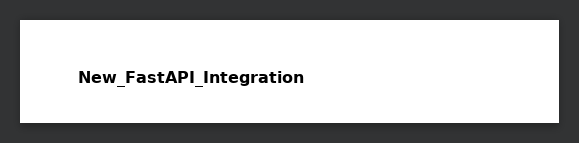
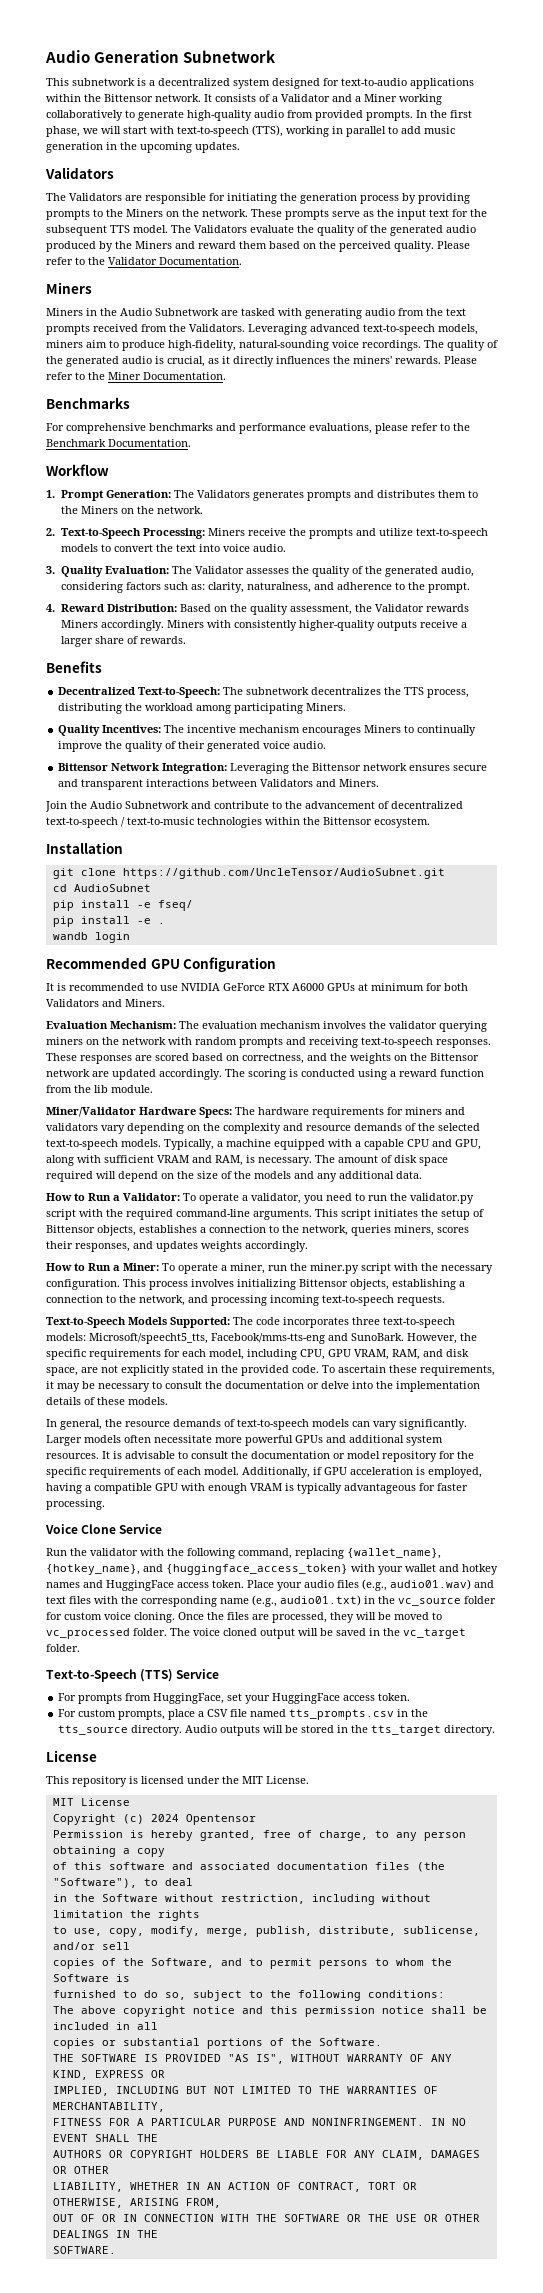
[78,71,304,87] New_FastAPI_Integration -> [45,50,276,63] [46,78,474,89] [46,94,442,105] [46,110,472,121] [46,125,455,137] [46,142,240,153] [45,167,114,179] [46,193,470,204] [46,209,487,220] [46,225,476,236] [46,241,470,252] [46,257,242,265] [46,282,92,294] [46,308,466,319] [46,324,478,335] [46,340,498,351] [46,356,477,367] [46,372,226,380] [46,397,130,409] [46,423,470,434] [46,439,191,447] [46,464,109,476] [46,490,478,501] [60,506,203,514] [46,528,488,539] [60,544,286,552] [46,566,474,577] [60,582,470,593] [46,604,469,615] [60,620,467,631] [60,636,186,647] [46,661,102,673] [58,687,470,698] [58,703,347,714] [58,725,477,736] [58,741,327,752] [58,763,488,774] [58,779,380,790] [45,801,463,812] [46,817,430,828] [46,842,123,854] [52,868,445,879] [52,884,151,892] [52,900,193,911] [52,916,165,927] [52,932,130,943] [46,957,277,972] [46,983,468,991] [46,999,165,1007] [46,1021,487,1032] [46,1037,491,1048] [46,1053,479,1064] [46,1069,484,1080] [46,1085,153,1093] [46,1107,465,1118] [46,1123,480,1134] [46,1139,481,1150] [46,1155,448,1166] [46,1171,422,1182] [46,1193,474,1204] [46,1209,484,1220] [46,1225,469,1236] [46,1241,308,1252] [46,1263,493,1274] [46,1279,465,1290] [46,1295,445,1306] [46,1317,455,1328] [46,1333,477,1344] [46,1349,469,1360] [46,1365,495,1376] [46,1381,480,1392] [46,1397,168,1405] [46,1419,467,1430] [46,1435,443,1446] [46,1451,474,1462] [46,1467,482,1478] [46,1483,468,1494] [46,1499,105,1510] [45,1524,163,1534] [46,1548,441,1559] [46,1564,498,1575] [46,1579,494,1591] [46,1595,496,1607] [46,1612,442,1623] [46,1628,466,1639] [46,1644,80,1652] [46,1669,220,1682] [58,1693,411,1704] [58,1709,429,1720] [58,1725,496,1736] [46,1750,97,1762] [46,1776,309,1787] [52,1798,130,1806] [52,1814,256,1825] [52,1830,466,1841] [52,1846,165,1857] [52,1862,445,1872] [52,1878,193,1888] [52,1894,431,1905] [52,1910,200,1921] [52,1926,480,1937] [52,1942,130,1950] [52,1958,452,1969] [52,1974,130,1982] [52,1990,445,2001] [52,2006,487,2017] [52,2022,158,2030] [52,2038,382,2049] [52,2054,452,2064] [52,2070,165,2080] [52,2086,438,2096] [52,2102,165,2112] [52,2118,466,2126] [52,2134,158,2142] [52,2150,480,2160] [52,2166,109,2174] [52,2182,417,2192] [52,2198,221,2208] [52,2214,480,2222] [52,2230,158,2238] [52,2246,116,2254] Audio Generation Subnetwork // This subnetwork is a decentralized system designed for text-to-audio applications within the Bittensor network. It consists of a Validator and a Miner working collaboratively to generate high-quality audio from provided prompts. In the first phase, we will start with text-to-speech (TTS), working in parallel to add music generation in the upcoming updates. // Validators // The Validators are responsible for initiating the generation process by providing prompts to the Miners on the network. These prompts serve as the input text for the subsequent TTS model. The Validators evaluate the quality of the generated audio produced by the Miners and reward them based on the perceived quality. Please refer to the Validator Documentation. // Miners // Miners in the Audio Subnetwork are tasked with generating audio from the text prompts received from the Validators. Leveraging advanced text-to-speech models, miners aim to produce high-fidelity, natural-sounding voice recordings. The quality of the generated audio is crucial, as it directly influences the miners' rewards. Please refer to the Miner Documentation. // Benchmarks // For comprehensive benchmarks and performance evaluations, please refer to the Benchmark Documentation. // Workflow // 1. Prompt Generation: The Validators generates prompts and distributes them to the Miners on the network. // 2. Text-to-Speech Processing: Miners receive the prompts and utilize text-to-speech models to convert the text into voice audio. // 3. Quality Evaluation: The Validator assesses the quality of the generated audio, considering factors such as: clarity, naturalness, and adherence to the prompt. // 4. Reward Distribution: Based on the quality assessment, the Validator rewards Miners accordingly. Miners with consistently higher-quality outputs receive a larger share of rewards. // Benefits // Decentralized Text-to-Speech: The subnetwork decentralizes the TTS process, distributing the workload among participating Miners. // Quality Incentives: The incentive mechanism encourages Miners to continually improve the quality of their generated voice audio. // Bittensor Network Integration: Leveraging the Bittensor network ensures secure and transparent interactions between Validators and Miners. // Join the Audio Subnetwork and contribute to the advancement of decentralized text-to-speech / text-to-music technologies within the Bittensor ecosystem. // Installation // git clone https://github.com/UncleTensor/AudioSubnet.git // cd AudioSubnet // pip install -e fseq/ // pip install -e . // wandb login // Recommended GPU Configuration // It is recommended to use NVIDIA GeForce RTX A6000 GPUs at minimum for both Validators and Miners. // Evaluation Mechanism: The evaluation mechanism involves the validator querying miners on the network with random prompts and receiving text-to-speech responses. These responses are scored based on correctness, and the weights on the Bittensor network are updated accordingly. The scoring is conducted using a reward function from the lib module. // Miner/Validator Hardware Specs: The hardware requirements for miners and validators vary depending on the complexity and resource demands of the selected text-to-speech models. Typically, a machine equipped with a capable CPU and GPU, along with sufficient VRAM and RAM, is necessary. The amount of disk space required will depend on the size of the models and any additional data. // How to Run a Validator: To operate a validator, you need to run the validator.py script with the required command-line arguments. This script initiates the setup of Bittensor objects, establishes a connection to the network, queries miners, scores their responses, and updates weights accordingly. // How to Run a Miner: To operate a miner, run the miner.py script with the necessary configuration. This process involves initializing Bittensor objects, establishing a connection to the network, and processing incoming text-to-speech requests. // Text-to-Speech Models Supported: The code incorporates three text-to-speech models: Microsoft/speecht5_tts, Facebook/mms-tts-eng and SunoBark. However, the specific requirements for each model, including CPU, GPU VRAM, RAM, and disk space, are not explicitly stated in the provided code. To ascertain these requirements, it may be necessary to consult the documentation or delve into the implementation details of these models. // In general, the resource demands of text-to-speech models can vary significantly. Larger models often necessitate more powerful GPUs and additional system resources. It is advisable to consult the documentation or model repository for the specific requirements of each model. Additionally, if GPU acceleration is employed, having a compatible GPU with enough VRAM is typically advantageous for faster processing. // Voice Clone Service // Run the validator with the following command, replacing {wallet_name}, {hotkey_name}, and {huggingface_access_token} with your wallet and hotkey names and HuggingFace access token. Place your audio files (e.g., audio01.wav) and text files with the corresponding name (e.g., audio01.txt) in the vc_source folder for custom voice cloning. Once the files are processed, they will be moved to vc_processed folder. The voice cloned output will be saved in the vc_target folder. // Text-to-Speech (TTS) Service // For prompts from HuggingFace, set your HuggingFace access token. // For custom prompts, place a CSV file named tts_prompts.csv in the tts_source directory. Audio outputs will be stored in the tts_target directory. // License // This repository is licensed under the MIT License. // MIT License // Copyright (c) 2024 Opentensor // Permission is hereby granted, free of charge, to any person obtaining a copy // of this software and associated documentation files (the "Software"), to deal // in the Software without restriction, including without limitation the rights // to use, copy, modify, merge, publish, distribute, sublicense, and/or sell // copies of the Software, and to permit persons to whom the Software is // furnished to do so, subject to the following conditions: // The above copyright notice and this permission notice shall be included in all // copies or substantial portions of the Software. // THE SOFTWARE IS PROVIDED "AS IS", WITHOUT WARRANTY OF ANY KIND, EXPRESS OR // IMPLIED, INCLUDING BUT NOT LIMITED TO THE WARRANTIES OF MERCHANTABILITY, // FITNESS FOR A PARTICULAR PURPOSE AND NONINFRINGEMENT. IN NO EVENT SHALL THE // AUTHORS OR COPYRIGHT HOLDERS BE LIABLE FOR ANY CLAIM, DAMAGES OR OTHER // LIABILITY, WHETHER IN AN ACTION OF CONTRACT, TORT OR OTHERWISE, ARISING FROM, // OUT OF OR IN CONNECTION WITH THE SOFTWARE OR THE USE OR OTHER DEALINGS IN THE // SOFTWARE.

